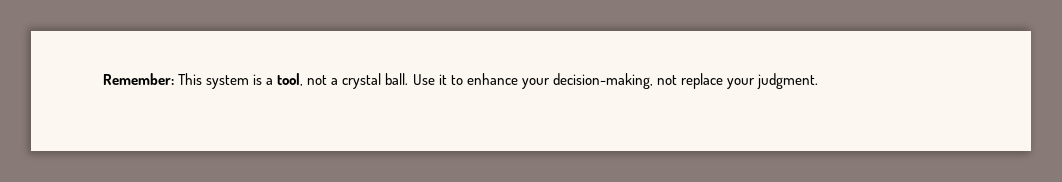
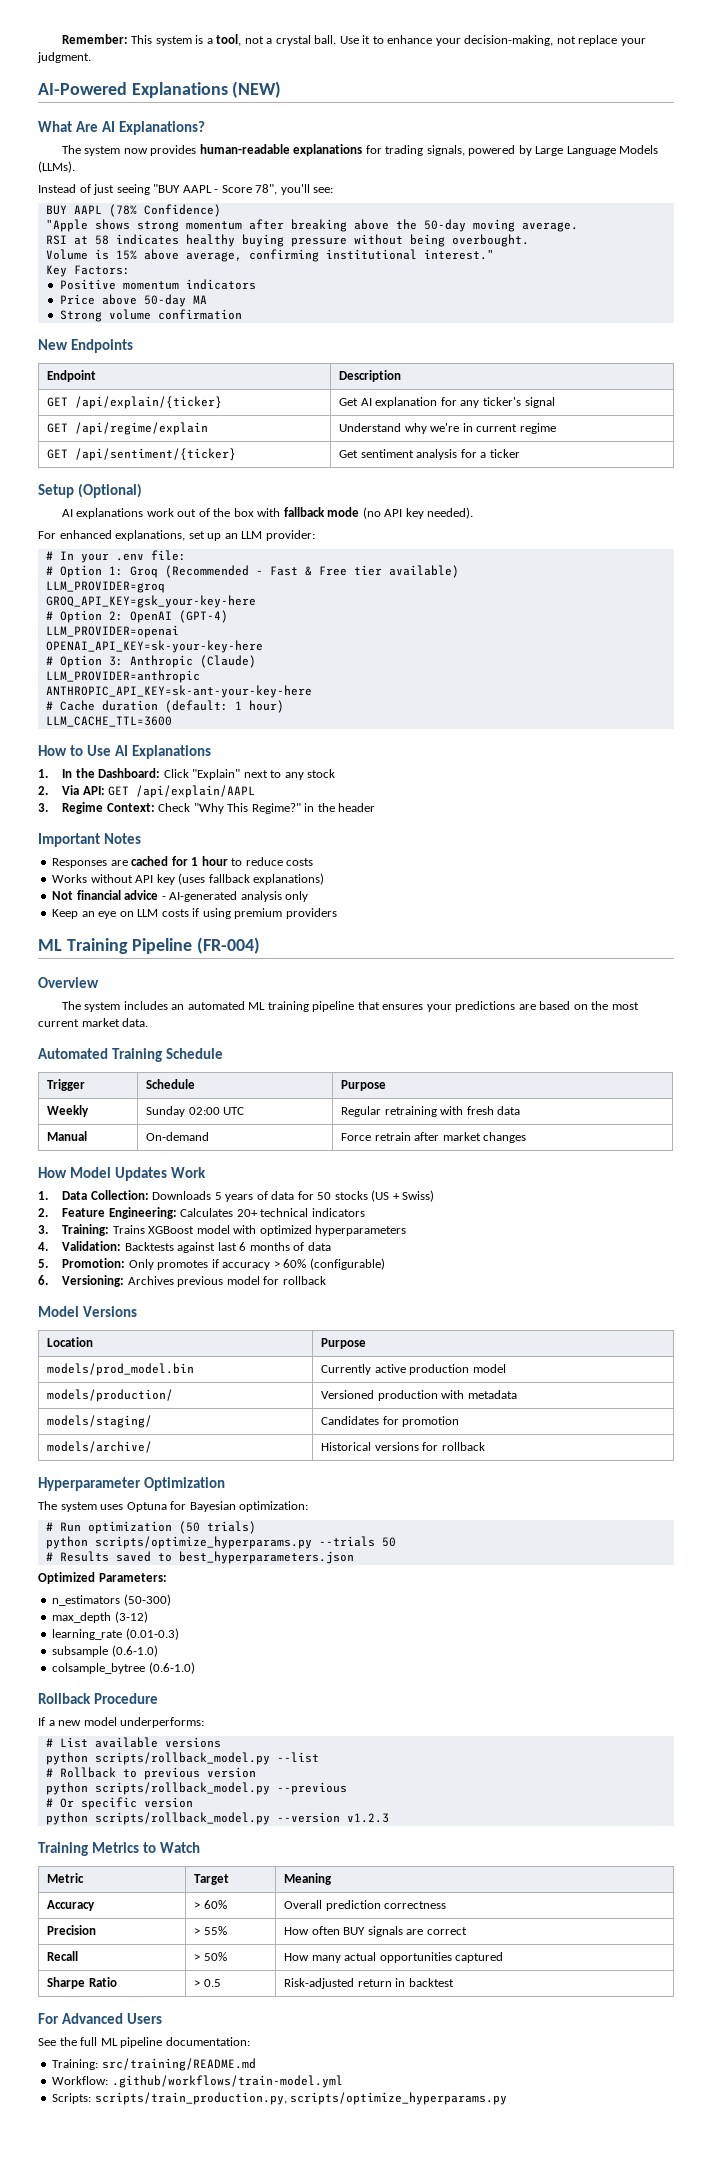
(818, 81) none -> [38,81,282,98] [38,121,206,135] [61,144,659,156] [38,161,75,173] [38,184,334,195] [45,204,221,217] [45,219,578,232] [45,234,529,247] [45,249,494,262] [45,265,130,277] [60,279,257,290] [60,294,208,307] [60,309,243,322] [38,339,134,353] [47,370,97,382] [339,370,402,382] [47,396,223,409] [339,397,555,408] [47,422,209,435] [339,423,556,434] [47,448,237,461] [339,449,520,460] [38,483,143,498] [61,507,474,519] [38,530,315,541] [45,550,186,563] [45,565,459,578] [45,581,165,593] [45,595,256,608] [45,610,228,623] [45,625,179,638] [45,640,263,653] [45,655,256,668] [45,670,200,683] [45,685,312,698] [45,700,284,713] [45,716,172,727] [38,745,212,759] [38,768,336,780] [38,785,256,798] [38,802,376,814] [38,833,142,847] [52,856,314,868] [52,873,325,885] [52,890,309,902] [52,908,337,919] [38,937,261,954] [38,977,99,988] [61,1001,639,1012] [38,1018,149,1027] [38,1048,224,1062] [47,1079,86,1091] [146,1079,196,1089] [341,1080,387,1091] [47,1105,90,1117] [146,1106,245,1117] [341,1106,521,1117] [47,1131,88,1141] [146,1132,210,1141] [341,1132,527,1143] [38,1167,207,1181] [38,1190,435,1202] [38,1207,365,1219] [38,1224,407,1236] [38,1241,331,1253] [38,1258,385,1270] [38,1275,326,1287] [38,1306,138,1317] [47,1337,94,1347] [321,1338,367,1349] [47,1363,195,1376] [321,1364,506,1375] [47,1389,174,1402] [321,1390,517,1401] [47,1415,153,1428] [321,1416,460,1427] [47,1441,153,1453] [321,1442,485,1451] [38,1477,226,1491] [38,1501,309,1512] [45,1521,256,1534] [45,1536,396,1549] [45,1551,354,1564] [38,1572,167,1584] [52,1594,171,1606] [52,1611,148,1623] [52,1628,179,1640] [52,1645,158,1657] [52,1662,195,1674] [38,1693,159,1704] [38,1717,205,1728] [45,1737,221,1748] [45,1752,319,1765] [45,1767,256,1780] [45,1782,347,1795] [45,1797,193,1810] [45,1812,389,1825] [38,1842,201,1856] [47,1873,85,1883] [194,1874,230,1885] [284,1873,333,1885] [47,1900,96,1911] [194,1900,227,1909] [284,1900,447,1911] [47,1925,97,1935] [194,1926,227,1935] [284,1926,467,1937] [47,1951,79,1961] [194,1952,227,1961] [284,1952,504,1963] [47,1977,117,1989] [194,1979,221,1987] [284,1978,454,1989] [38,2013,163,2024] [38,2037,250,2048] [52,2058,256,2071] [52,2075,343,2088] [52,2092,508,2105] // AI-Powered Explanations (NEW) // What Are AI Explanations? // The system now provides human-readable explanations for trading signals, powered by Large Language Models (LLMs). // Instead of just seeing "BUY AAPL - Score 78", you'll see: // BUY AAPL (78% Confidence) // "Apple shows strong momentum after breaking above the 50-day moving average. // RSI at 58 indicates healthy buying pressure without being overbought. // Volume is 15% above average, confirming institutional interest." // Key Factors: // Positive momentum indicators // Price above 50-day MA // Strong volume confirmation // New Endpoints // Endpoint | Description // GET /api/explain/{ticker} | Get AI explanation for any ticker's signal // GET /api/regime/explain | Understand why we're in current regime // GET /api/sentiment/{ticker} | Get sentiment analysis for a ticker // Setup (Optional) // AI explanations work out of the box with fallback mode (no API key needed). // For enhanced explanations, set up an LLM provider: // # In your .env file: // # Option 1: Groq (Recommended - Fast & Free tier available) // LLM_PROVIDER=groq // GROQ_API_KEY=gsk_your-key-here // # Option 2: OpenAI (GPT-4) // LLM_PROVIDER=openai // OPENAI_API_KEY=sk-your-key-here // # Option 3: Anthropic (Claude) // LLM_PROVIDER=anthropic // ANTHROPIC_API_KEY=sk-ant-your-key-here // # Cache duration (default: 1 hour) // LLM_CACHE_TTL=3600 // How to Use AI Explanations // 1. In the Dashboard: Click "Explain" next to any stock // 2. Via API: GET /api/explain/AAPL // 3. Regime Context: Check "Why This Regime?" in the header // Important Notes // Responses are cached for 1 hour to reduce costs // Works without API key (uses fallback explanations) // Not financial advice - AI-generated analysis only // Keep an eye on LLM costs if using premium providers // ML Training Pipeline (FR-004) // Overview // The system includes an automated ML training pipeline that ensures your predictions are based on the most current market data. // Automated Training Schedule // Trigger | Schedule | Purpose // Weekly | Sunday 02:00 UTC | Regular retraining with fresh data // Manual | On-demand | Force retrain after market changes // How Model Updates Work // 1. Data Collection: Downloads 5 years of data for 50 stocks (US + Swiss) // 2. Feature Engineering: Calculates 20+ technical indicators // 3. Training: Trains XGBoost model with optimized hyperparameters // 4. Validation: Backtests against last 6 months of data // 5. Promotion: Only promotes if accuracy > 60% (configurable) // 6. Versioning: Archives previous model for rollback // Model Versions // Location | Purpose // models/prod_model.bin | Currently active production model // models/production/ | Versioned production with metadata // models/staging/ | Candidates for promotion // models/archive/ | Historical versions for rollback // Hyperparameter Optimization // The system uses Optuna for Bayesian optimization: // # Run optimization (50 trials) // python scripts/optimize_hyperparams.py --trials 50 // # Results saved to best_hyperparameters.json // Optimized Parameters: // n_estimators (50-300) // max_depth (3-12) // learning_rate (0.01-0.3) // subsample (0.6-1.0) // colsample_bytree (0.6-1.0) // Rollback Procedure // If a new model underperforms: // # List available versions // python scripts/rollback_model.py --list // # Rollback to previous version // python scripts/rollback_model.py --previous // # Or specific version // python scripts/rollback_model.py --version v1.2.3 // Training Metrics to Watch // Metric | Target | Meaning // Accuracy | > 60% | Overall prediction correctness // Precision | > 55% | How often BUY signals are correct // Recall | > 50% | How many actual opportunities captured // Sharpe Ratio | > 0.5 | Risk-adjusted return in backtest // For Advanced Users // See the full ML pipeline documentation: // Training: src/training/README.md // Workflow: .github/workflows/train-model.yml // Scripts: scripts/train_production.py, scripts/optimize_hyperparams.py

